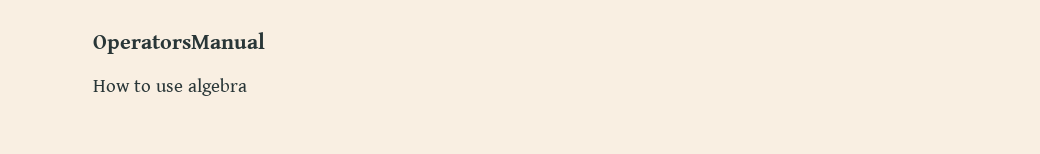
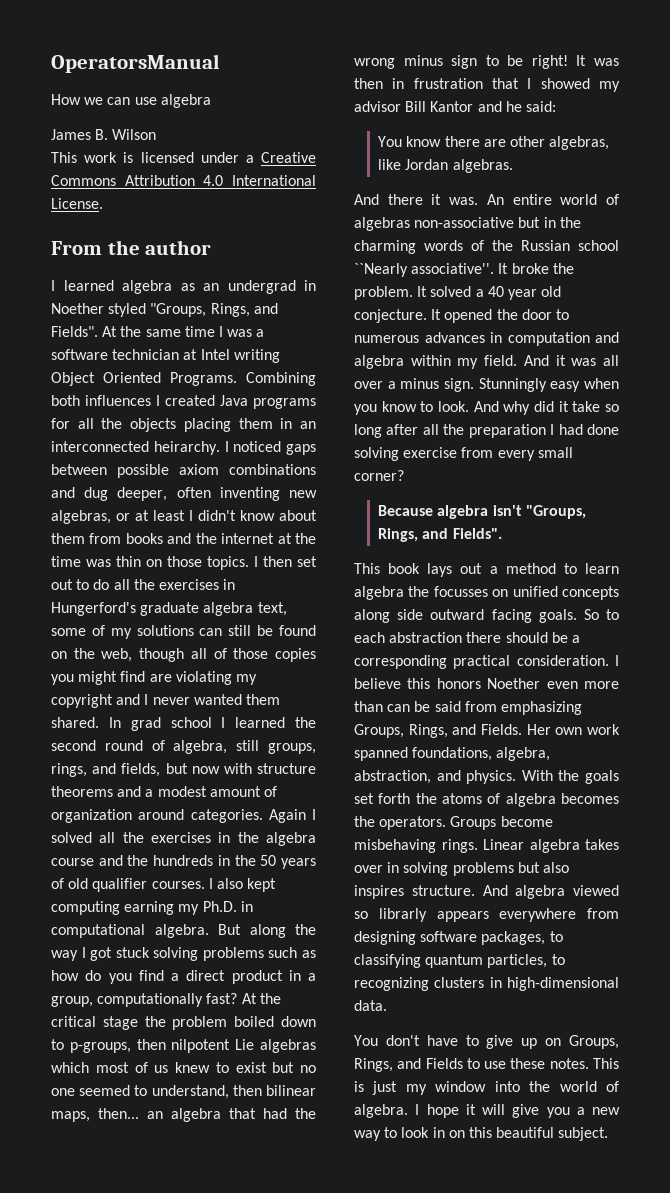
[133,78,247,96] to use algebra -> [84,94,211,108] [51,129,157,140] [51,152,316,163] [51,175,316,186] [51,198,103,209] [51,240,212,255] [51,280,316,294] [51,303,278,317] [51,326,265,337] [51,349,280,363] [51,372,316,386] [51,395,316,409] [51,418,316,432] [51,441,316,455] [51,464,316,478] [51,487,317,501] [51,510,317,524] [51,533,316,544] [51,556,317,570] [51,579,236,590] [51,602,287,616] [51,625,316,639] [51,648,316,662] [51,671,257,685] [51,694,280,708] [51,717,316,731] [51,740,316,754] [51,763,316,777] [51,786,277,797] [51,809,316,823] [51,832,316,846] [51,855,316,869] [51,878,277,892] [51,901,253,915] [51,924,316,938] [51,947,316,961] [51,970,316,984] [51,993,281,1007] [51,1016,316,1030] [51,1039,316,1053] [51,1062,316,1073] [51,1085,316,1099] [51,1108,316,1122] [354,55,619,69] [354,78,620,92] [354,101,556,112] [378,136,610,150] [378,159,513,173] [354,194,619,205] [354,217,581,231] [354,240,619,254] [354,263,574,277] [354,286,562,300] [354,309,569,323] [354,332,619,346] [354,355,619,369] [354,378,619,392] [354,401,619,415] [354,424,619,438] [354,447,573,461] [354,470,404,481] [378,505,586,519] [378,528,502,542] [354,563,619,577] [354,586,619,600] [354,609,619,623] [354,632,580,643] [354,655,619,669] [354,678,619,689] [354,701,582,715] [354,724,620,738] [354,747,551,761] [354,770,619,784] [354,793,619,807] [354,816,553,830] [354,839,619,853] [354,862,569,876] [354,885,619,899] [354,908,619,922] [354,931,563,945] [354,954,565,968] [354,977,619,991] [354,1000,387,1011] [354,1035,619,1049] [354,1058,619,1072] [354,1081,619,1095] [354,1104,620,1118] [354,1127,609,1141] we can use algebra // James B. Wilson // This work is licensed under a Creative Commons Attribution 4.0 International License. // From the author // I learned algebra as an undergrad in Noether styled "Groups, Rings, and Fields". At the same time I was a software technician at Intel writing Object Oriented Programs. Combining both influences I created Java programs for all the objects placing them in an interconnected heirarchy. I noticed gaps between possible axiom combinations and dug deeper, often inventing new algebras, or at least I didn't know about them from books and the internet at the time was thin on those topics. I then set out to do all the exercises in Hungerford's graduate algebra text, some of my solutions can still be found on the web, though all of those copies you might find are violating my copyright and I never wanted them shared. In grad school I learned the second round of algebra, still groups, rings, and fields, but now with structure theorems and a modest amount of organization around categories. Again I solved all the exercises in the algebra course and the hundreds in the 50 years of old qualifier courses. I also kept computing earning my Ph.D. in computational algebra. But along the way I got stuck solving problems such as how do you find a direct product in a group, computationally fast? At the critical stage the problem boiled down to p-groups, then nilpotent Lie algebras which most of us knew to exist but no one seemed to understand, then bilinear maps, then... an algebra that had the wrong minus sign to be right! It was then in frustration that I showed my advisor Bill Kantor and he said: // You know there are other algebras, like Jordan algebras. // And there it was. An entire world of algebras non-associative but in the charming words of the Russian school ``Nearly associative''. It broke the problem. It solved a 40 year old conjecture. It opened the door to numerous advances in computation and algebra within my field. And it was all over a minus sign. Stunningly easy when you know to look. And why did it take so long after all the preparation I had done solving exercise from every small corner? // Because algebra isn't "Groups, Rings, and Fields". // This book lays out a method to learn algebra the focusses on unified concepts along side outward facing goals. So to each abstraction there should be a corresponding practical consideration. I believe this honors Noether even more than can be said from emphasizing Groups, Rings, and Fields. Her own work spanned foundations, algebra, abstraction, and physics. With the goals set forth the atoms of algebra becomes the operators. Groups become misbehaving rings. Linear algebra takes over in solving problems but also inspires structure. And algebra viewed so librarly appears everywhere from designing software packages, to classifying quantum particles, to recognizing clusters in high-dimensional data. // You don't have to give up on Groups, Rings, and Fields to use these notes. This is just my window into the world of algebra. I hope it will give you a new way to look in on this beautiful subject.

